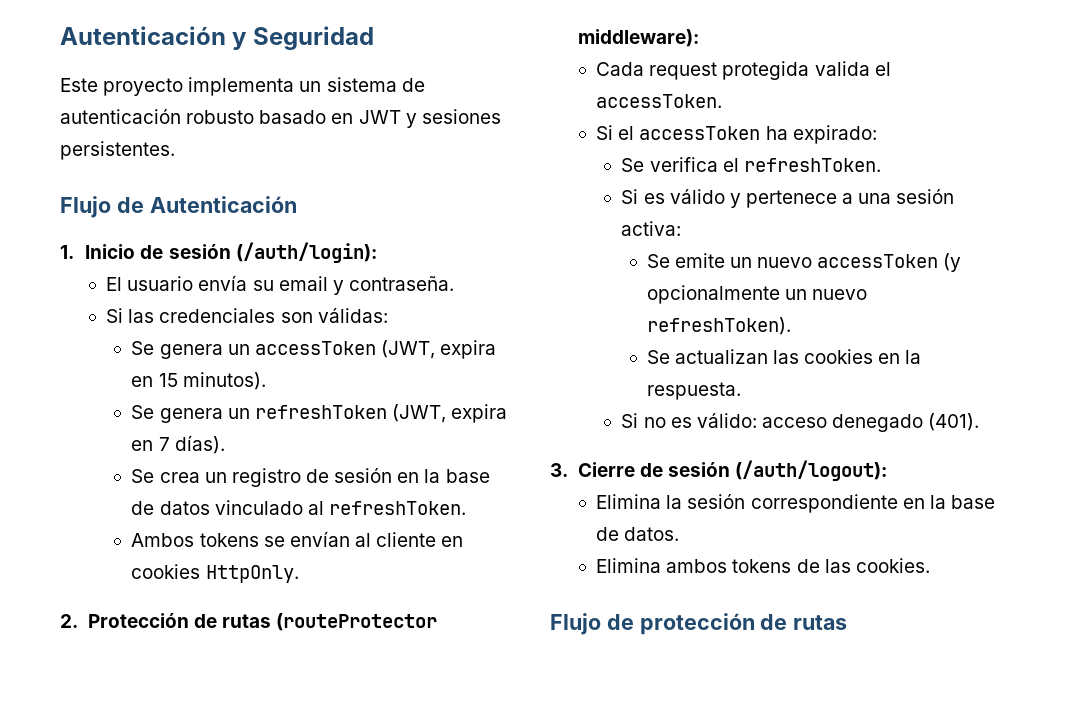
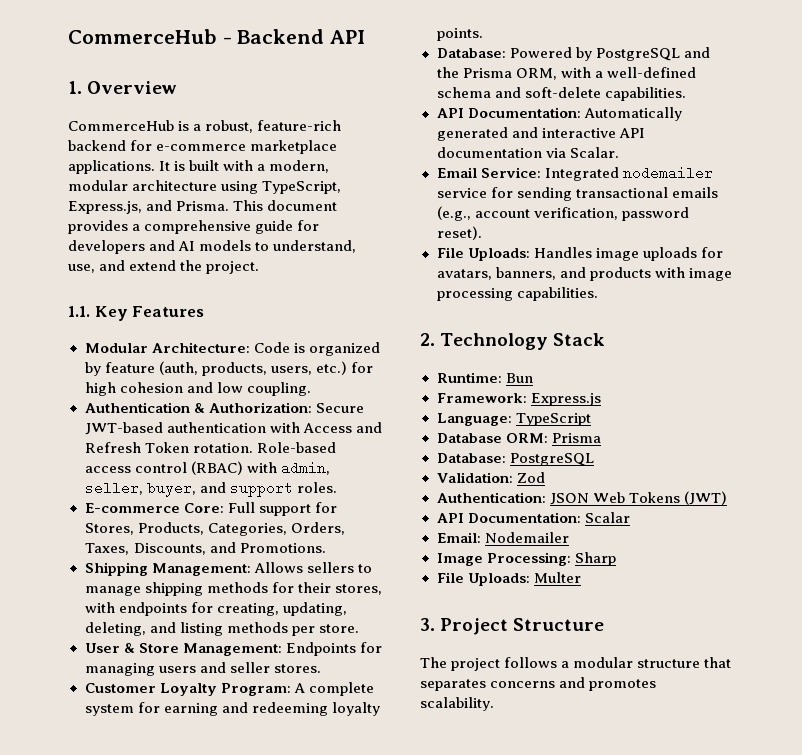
[60,26,374,50] [60,77,425,96] [60,109,501,128] [60,141,175,160] [60,196,297,218] [60,242,377,263] [106,275,454,295] [106,308,388,323] [131,340,497,359] [131,372,266,390] [131,404,508,423] [131,435,225,454] [131,468,490,487] [131,500,466,515] [131,531,464,547] [131,564,299,583] [60,613,437,631] [577,29,699,47] [596,61,891,80] [596,94,723,108] [596,125,877,144] [621,157,881,172] [621,189,955,208] [621,221,682,236] [646,253,962,272] [646,285,868,304] [646,317,791,335] [646,349,922,364] [646,382,741,400] [621,413,980,432] [550,460,887,481] [596,494,995,513] [596,527,680,541] [596,558,930,573] [550,613,848,635] Autenticación y Seguridad // Este proyecto implementa un sistema de autenticación robusto basado en JWT y sesiones persistentes. // Flujo de Autenticación // 1. Inicio de sesión (/auth/login): // El usuario envía su email y contraseña. // Si las credenciales son válidas: // Se genera un accessToken (JWT, expira en 15 minutos). // Se genera un refreshToken (JWT, expira en 7 días). // Se crea un registro de sesión en la base de datos vinculado al refreshToken. // Ambos tokens se envían al cliente en cookies HttpOnly. // 2. Protección de rutas (routeProtector middleware): // Cada request protegida valida el accessToken. // Si el accessToken ha expirado: // Se verifica el refreshToken. // Si es válido y pertenece a una sesión activa: // Se emite un nuevo accessToken (y opcionalmente un nuevo refreshToken). // Se actualizan las cookies en la respuesta. // Si no es válido: acceso denegado (401). // 3. Cierre de sesión (/auth/logout): // Elimina la sesión correspondiente en la base de datos. // Elimina ambos tokens de las cookies. // Flujo de protección de rutas -> [68,29,366,44] [68,81,178,94] [68,120,342,133] [68,140,338,154] [68,160,330,174] [68,180,342,194] [68,200,338,214] [68,220,320,234] [68,240,357,254] [68,260,260,274] [68,306,205,321] [84,342,380,356] [84,361,373,376] [84,382,311,396] [84,402,364,413] [84,422,382,435] [84,442,336,453] [84,461,330,475] [84,481,337,497] [84,502,337,516] [84,522,345,536] [84,542,326,555] [84,562,372,576] [84,582,382,596] [84,602,347,616] [84,622,359,636] [84,642,382,656] [84,662,321,676] [84,682,374,696] [84,702,380,716] [436,28,483,41] [436,47,710,61] [436,67,696,80] [436,87,686,101] [436,107,682,121] [436,127,645,141] [436,147,619,158] [436,166,713,181] [436,187,718,201] [436,206,689,221] [436,226,482,240] [436,247,723,261] [436,267,732,281] [436,287,598,301] [420,333,606,350] [436,372,533,383] [436,393,601,406] [436,413,591,426] [436,433,601,443] [436,453,594,466] [436,472,545,483] [436,491,727,505] [436,512,630,523] [436,532,569,543] [436,552,616,566] [436,572,581,586] [420,618,605,635] [420,657,732,671] [420,677,657,691] [420,697,494,711] CommerceHub - Backend API // 1. Overview // CommerceHub is a robust, feature-rich backend for e-commerce marketplace applications. It is built with a modern, modular architecture using TypeScript, Express.js, and Prisma. This document provides a comprehensive guide for developers and AI models to understand, use, and extend the project. // 1.1. Key Features // Modular Architecture: Code is organized by feature (auth, products, users, etc.) for high cohesion and low coupling. // Authentication & Authorization: Secure JWT-based authentication with Access and Refresh Token rotation. Role-based access control (RBAC) with admin, seller, buyer, and support roles. // E-commerce Core: Full support for Stores, Products, Categories, Orders, Taxes, Discounts, and Promotions. // Shipping Management: Allows sellers to manage shipping methods for their stores, with endpoints for creating, updating, deleting, and listing methods per store. // User & Store Management: Endpoints for managing users and seller stores. // Customer Loyalty Program: A complete system for earning and redeeming loyalty points. // Database: Powered by PostgreSQL and the Prisma ORM, with a well-defined schema and soft-delete capabilities. // API Documentation: Automatically generated and interactive API documentation via Scalar. // Email Service: Integrated nodemailer service for sending transactional emails (e.g., account verification, password reset). // File Uploads: Handles image uploads for avatars, banners, and products with image processing capabilities. // 2. Technology Stack // Runtime: Bun // Framework: Express.js // Language: TypeScript // Database ORM: Prisma // Database: PostgreSQL // Validation: Zod // Authentication: JSON Web Tokens (JWT) // API Documentation: Scalar // Email: Nodemailer // Image Processing: Sharp // File Uploads: Multer // 3. Project Structure // The project follows a modular structure that separates concerns and promotes scalability.

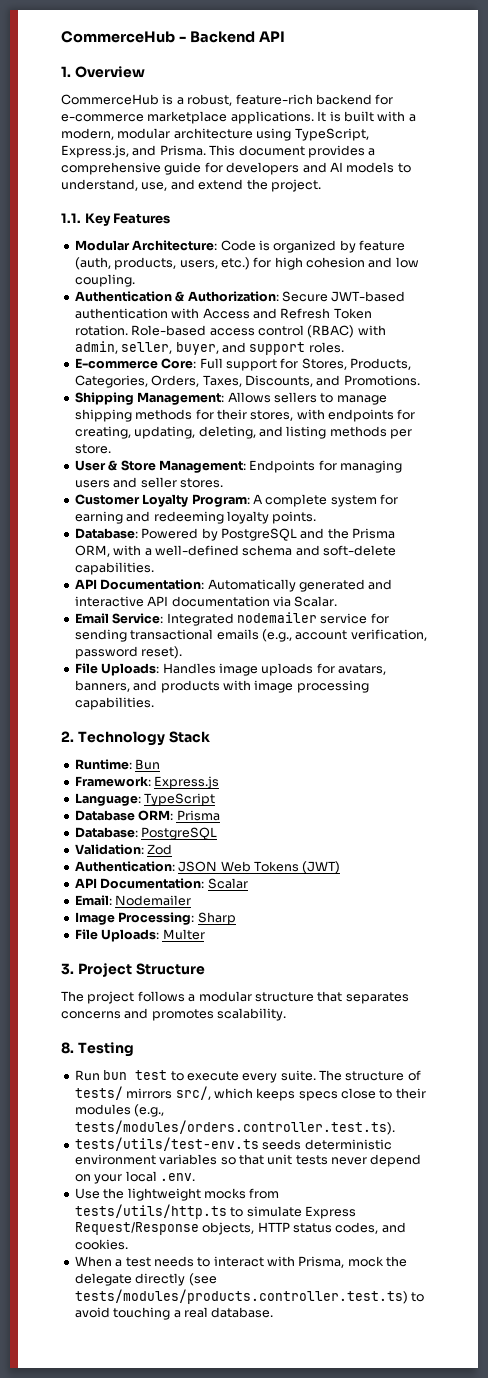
(494, 704) none -> [61,1042,134,1057] [74,1070,421,1083] [74,1086,426,1101] [74,1104,165,1117] [74,1120,395,1135] [74,1137,392,1151] [74,1154,422,1167] [74,1171,195,1184] [74,1188,280,1201] [74,1204,356,1219] [74,1222,406,1235] [74,1239,128,1250] [74,1256,408,1268] [74,1273,217,1286] [74,1289,425,1304] [74,1307,274,1320] // 8. Testing // Run bun test to execute every suite. The structure of tests/ mirrors src/, which keeps specs close to their modules (e.g., tests/modules/orders.controller.test.ts). // tests/utils/test-env.ts seeds deterministic environment variables so that unit tests never depend on your local .env. // Use the lightweight mocks from tests/utils/http.ts to simulate Express Request/Response objects, HTTP status codes, and cookies. // When a test needs to interact with Prisma, mock the delegate directly (see tests/modules/products.controller.test.ts) to avoid touching a real database.

